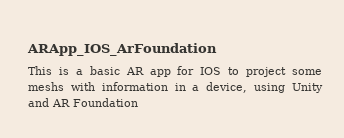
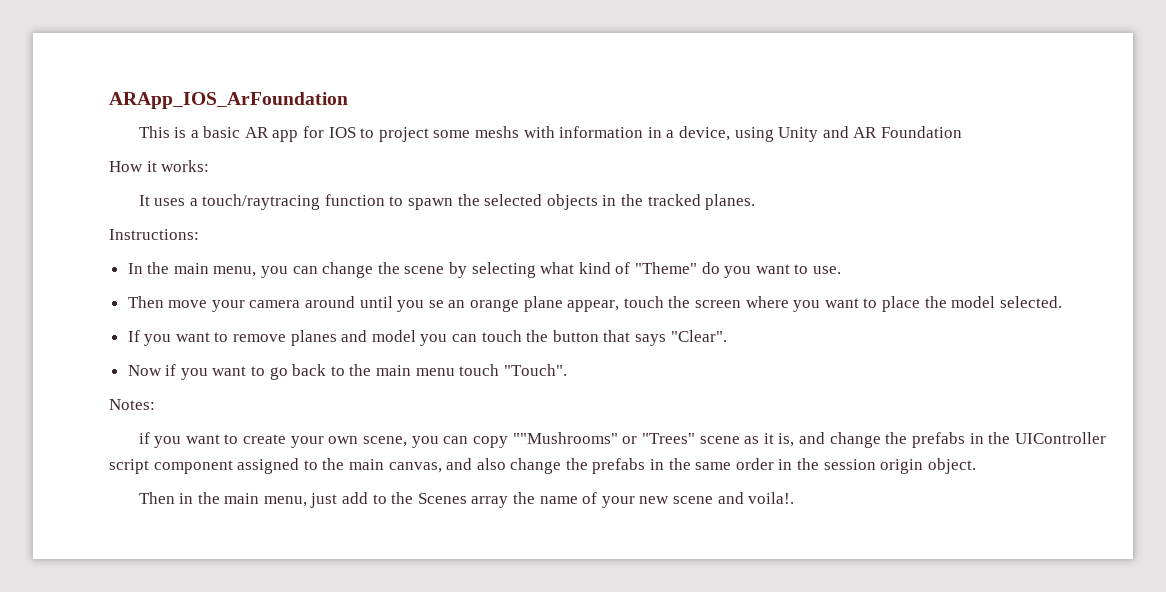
(138, 102) none -> [109,160,210,172] [138,194,756,210] [109,229,199,240] [127,262,841,278] [127,296,1062,312] [127,330,727,346] [127,364,567,380] [109,399,155,410] [138,432,1106,448] [109,458,976,474] [138,492,795,508] // How it works: // It uses a touch/raytracing function to spawn the selected objects in the tracked planes. // Instructions: // In the main menu, you can change the scene by selecting what kind of "Theme" do you want to use. // Then move your camera around until you se an orange plane appear, touch the screen where you want to place the model selected. // If you want to remove planes and model you can touch the button that says "Clear". // Now if you want to go back to the main menu touch "Touch". // Notes: // if you want to create your own scene, you can copy ""Mushrooms" or "Trees" scene as it is, and change the prefabs in the UIController script component assigned to the main canvas, and also change the prefabs in the same order in the session origin object. // Then in the main menu, just add to the Scenes array the name of your new scene and voila!.

